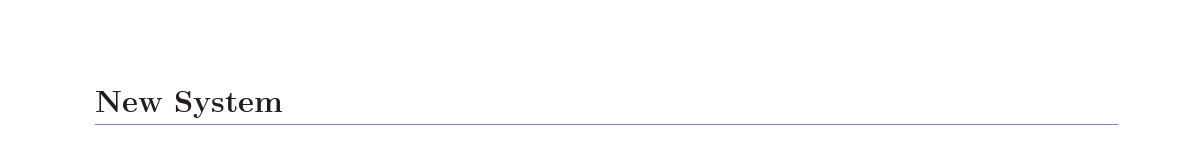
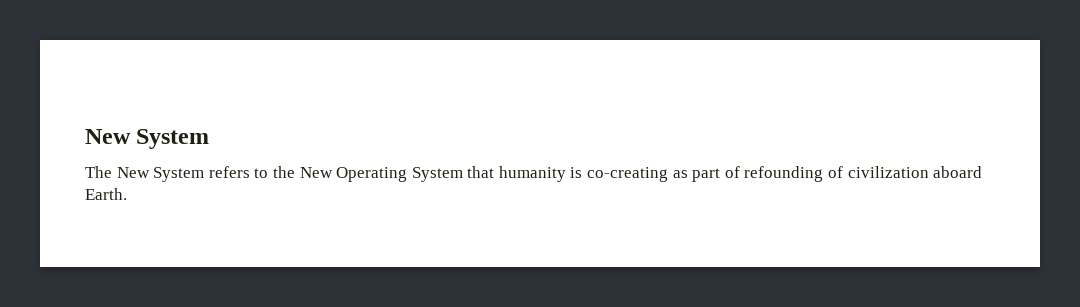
[95,91,283,118] New System -> [85,129,210,149] [85,166,983,182] [85,188,127,200] New System // The New System refers to the New Operating System that humanity is co-creating as part of refounding of civilization aboard Earth.

